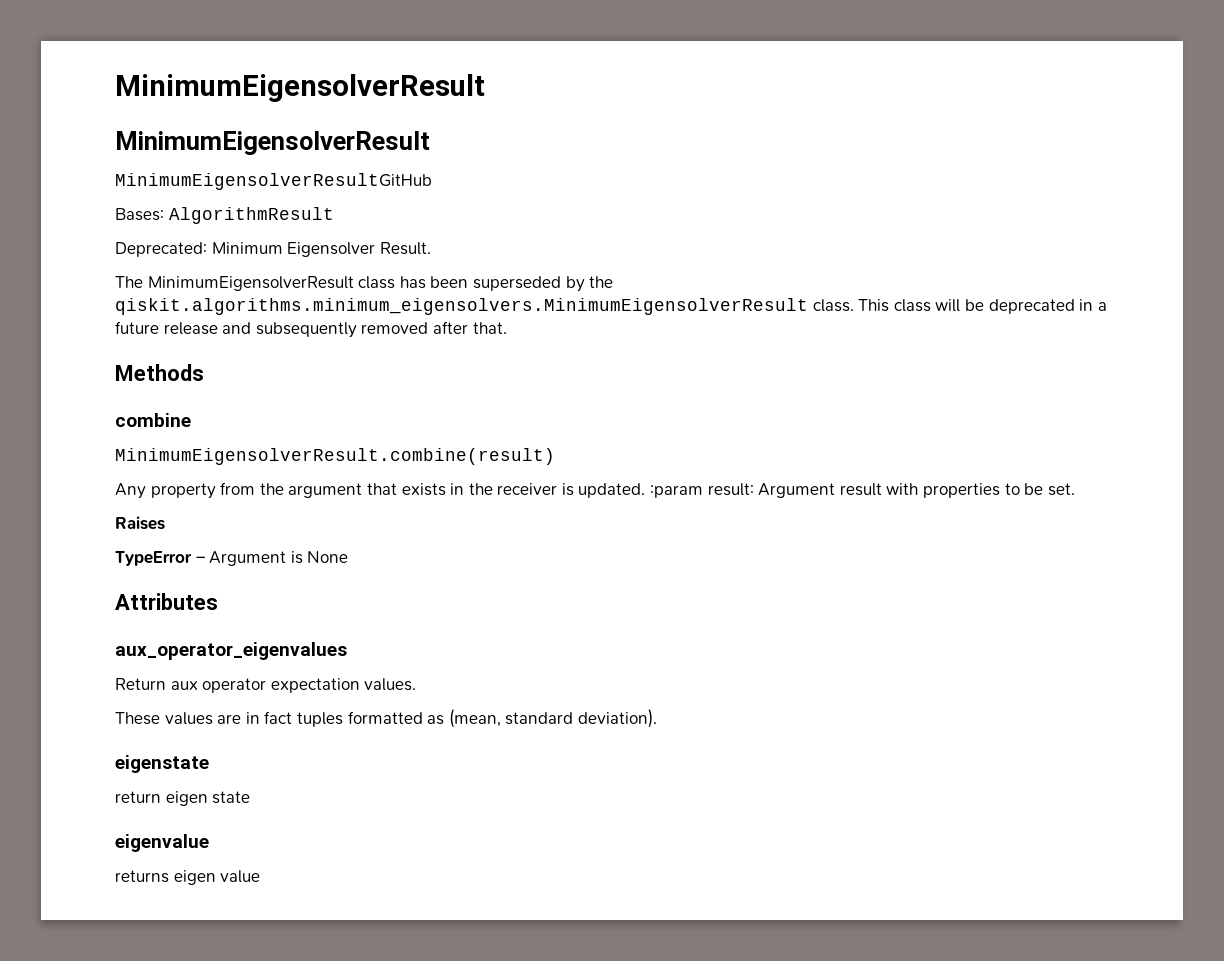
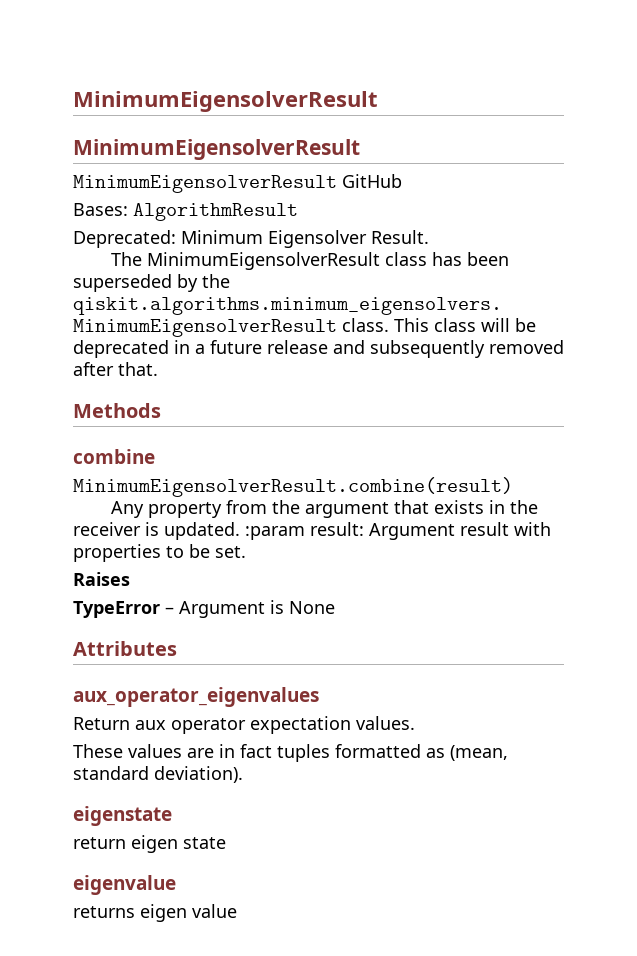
[115,173,432,190] MinimumEigensolverResultGitHub -> [73,174,402,193] MinimumEigensolverResult GitHub

